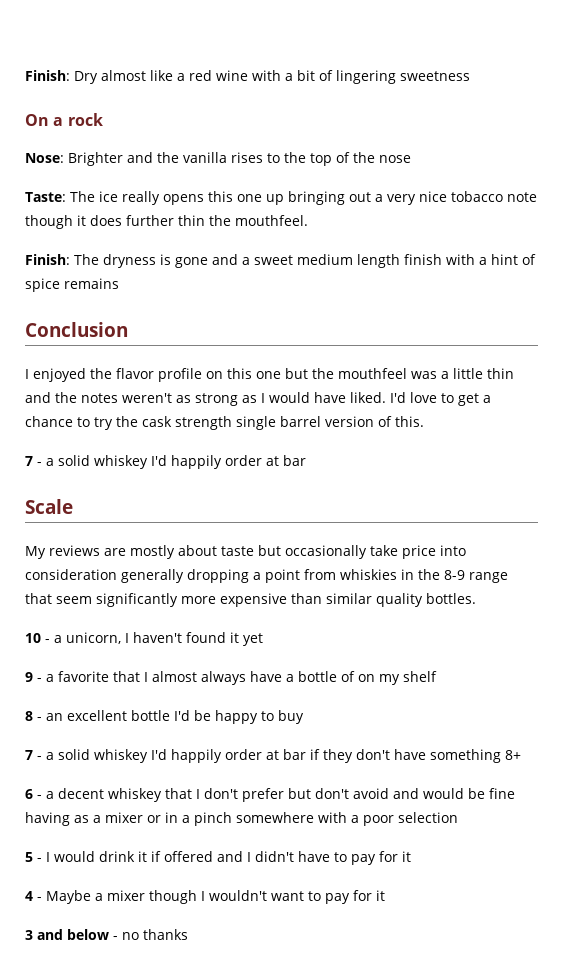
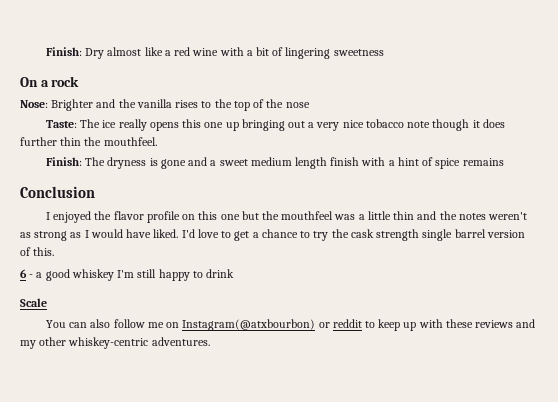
[25,455,306,469] [25,499,73,514] [25,545,466,559] [25,569,508,583] [25,593,476,607] [25,632,263,646] [25,671,437,685] [25,710,304,724] [25,749,521,763] [25,788,515,802] [25,812,458,826] [25,851,411,865] [25,890,385,904] [25,929,188,940] 7 - a solid whiskey I'd happily order at bar // Scale // My reviews are mostly about taste but occasionally take price into consideration generally dropping a point from whiskies in the 8-9 range that seem significantly more expensive than similar quality bottles. // 10 - a unicorn, I haven't found it yet // 9 - a favorite that I almost always have a bottle of on my shelf // 8 - an excellent bottle I'd be happy to buy // 7 - a solid whiskey I'd happily order at bar if they don't have something 8+ // 6 - a decent whiskey that I don't prefer but don't avoid and would be fine having as a mixer or in a pinch somewhere with a poor selection // 5 - I would drink it if offered and I didn't have to pay for it // 4 - Maybe a mixer though I wouldn't want to pay for it // 3 and below - no thanks -> [20,269,235,281] [20,298,47,307] [45,319,536,331] [20,337,210,349] 6 - a good whiskey I'm still happy to drink // Scale // You can also follow me on Instagram(@atxbourbon) or reddit to keep up with these reviews and my other whiskey-centric adventures.

